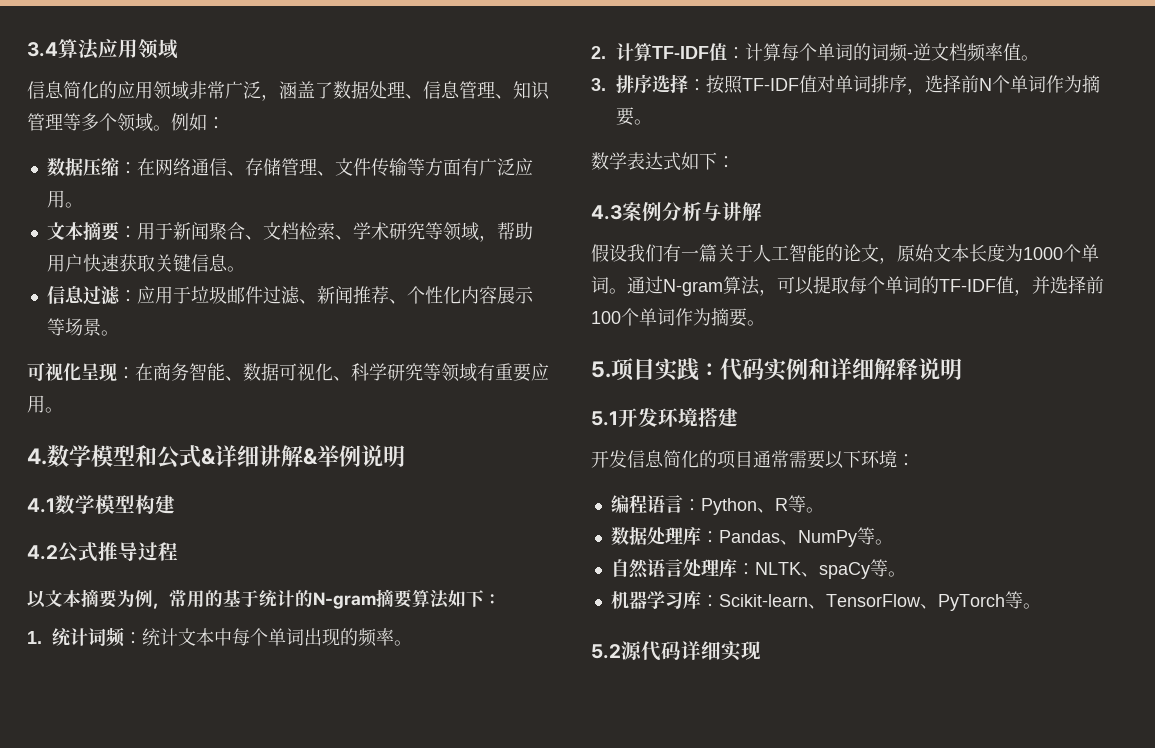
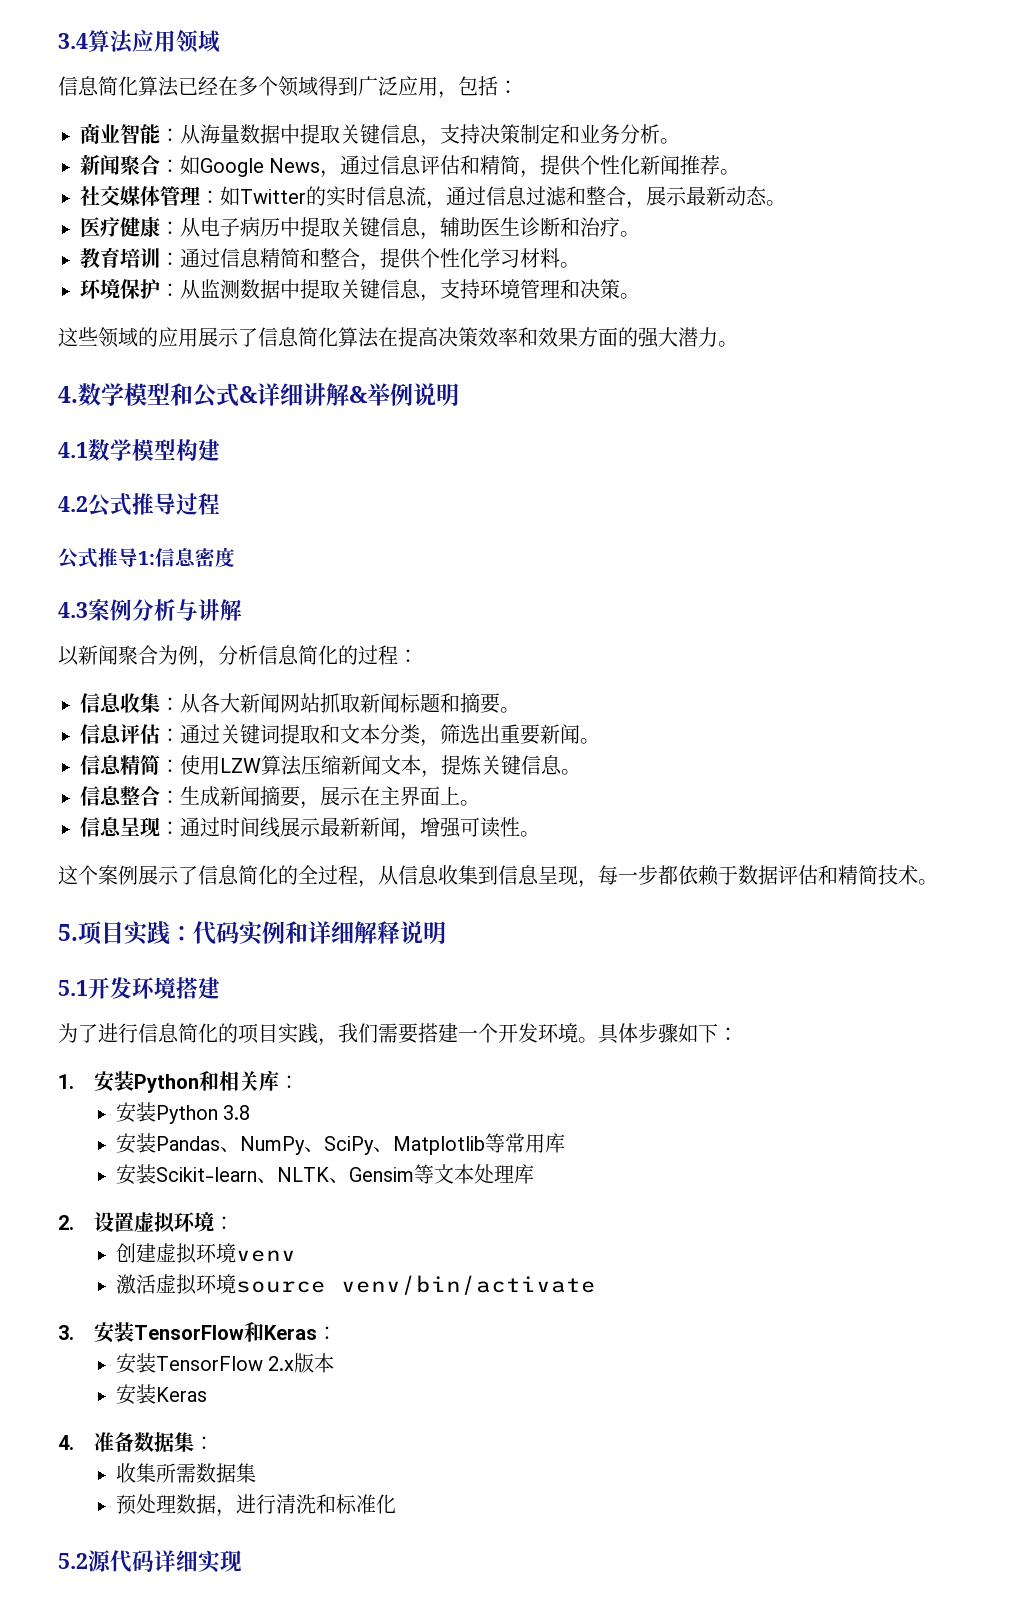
[99,81,550,101] [27,113,225,132] [46,157,533,177] [46,190,83,208] [46,222,533,242] [46,254,245,272] [46,286,534,305] [46,318,119,336] [27,362,549,382] [27,395,45,413] 的应用领域非常广泛，涵盖了数据处理、信息管理、知识管理等多个领域。例如： // 数据压缩：在网络通信、存储管理、文件传输等方面有广泛应用。 // 文本摘要：用于新闻聚合、文档检索、学术研究等领域，帮助用户快速获取关键信息。 // 信息过滤：应用于垃圾邮件过滤、新闻推荐、个性化内容展示等场景。 // 可视化呈现：在商务智能、数据可视化、科学研究等领域有重要应用 -> [138,76,518,99] [80,123,680,147] [80,154,741,178] [80,186,786,209] [80,216,640,240] [80,247,580,271] [80,279,640,302] [58,327,718,348] 算法已经在多个领域得到广泛应用，包括： // 商业智能：从海量数据中提取关键信息，支持决策制定和业务分析。 // 新闻聚合：如Google News，通过信息评估和精简，提供个性化新闻推荐。 // 社交媒体管理：如Twitter的实时信息流，通过信息过滤和整合，展示最新动态。 // 医疗健康：从电子病历中提取关键信息，辅助医生诊断和治疗。 // 教育培训：通过信息精简和整合，提供个性化学习材料。 // 环境保护：从监测数据中提取关键信息，支持环境管理和决策。 // 这些领域的应用展示了信息简化算法在提高决策效率和效果方面的强大潜力
[27,589,500,609] [27,627,413,647] [591,43,1040,62] [591,74,1101,95] [616,107,653,126] [591,152,735,171] 以文本摘要为例，常用的基于统计的N-gram摘要算法如下： // 1.统计词频：统计文本中每个单词出现的频率。 // 2.计算TF-IDF值：计算每个单词的词频-逆文档频率值。 // 3.排序选择：按照TF-IDF值对单词排序，选择前N个单词作为摘要。 // 数学表达式如下： -> [58,547,235,569] 公式推导1:信息密度
[591,244,1099,264] [591,275,1104,296] [591,308,747,327] 假设我们有一篇关于人工智能的论文，原始文本长度为1000个单词。通过N-gram算法，可以提取每个单词的TF-IDF值，并选择前100个单词作为摘要 -> [58,645,418,668] [80,693,520,714] [80,724,600,747] [80,755,581,778] [80,786,480,809] [80,817,540,840] [58,865,918,888] 以新闻聚合为例，分析信息简化的过程： // 信息收集：从各大新闻网站抓取新闻标题和摘要。 // 信息评估：通过关键词提取和文本分类，筛选出重要新闻。 // 信息精简：使用LZW算法压缩新闻文本，提炼关键信息。 // 信息整合：生成新闻摘要，展示在主界面上。 // 信息呈现：通过时间线展示最新新闻，增强可读性。 // 这个案例展示了信息简化的全过程，从信息收集到信息呈现，每一步都依赖于数据评估和精简技术
[591,450,627,468] 开发 -> [58,1023,138,1043] 为了进行
[753,450,915,469] [610,495,824,515] [610,526,893,547] [610,558,906,579] [610,590,1041,611] 通常需要以下环境： // 编程语言：Python、R等。 // 数据处理库：Pandas、NumPy等。 // 自然语言处理库：NLTK、spaCy等。 // 机器学习库：Scikit-learn、TensorFlow、PyTorch等。 -> [278,1023,738,1046] [58,1070,299,1093] [115,1102,251,1124] [115,1133,565,1155] [115,1164,534,1185] [58,1212,234,1233] [115,1243,296,1264] [115,1274,596,1295] [58,1322,337,1343] [115,1353,335,1374] [115,1384,207,1405] [58,1432,214,1452] [115,1463,256,1483] [115,1494,396,1517] 实践，我们需要搭建一个开发环境。具体步骤如下： // 1.安装Python和相关库： // 安装Python 3.8 // 安装Pandas、NumPy、SciPy、Matplotlib等常用库 // 安装Scikit-learn、NLTK、Gensim等文本处理库 // 2.设置虚拟环境： // 创建虚拟环境venv // 激活虚拟环境source venv/bin/activate // 3.安装TensorFlow和Keras： // 安装TensorFlow 2.x版本 // 安装Keras // 4.准备数据集： // 收集所需数据集 // 预处理数据，进行清洗和标准化

